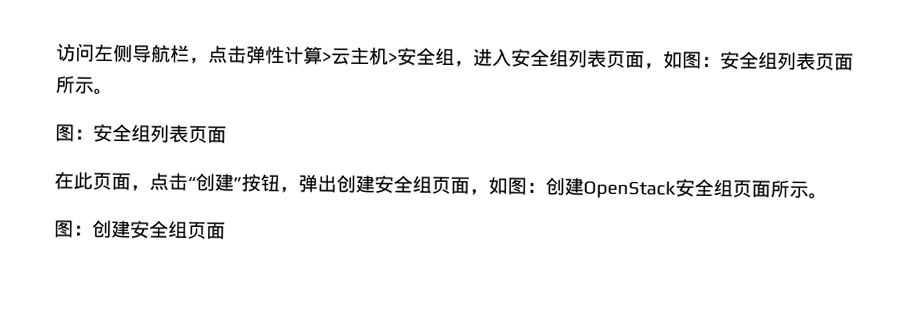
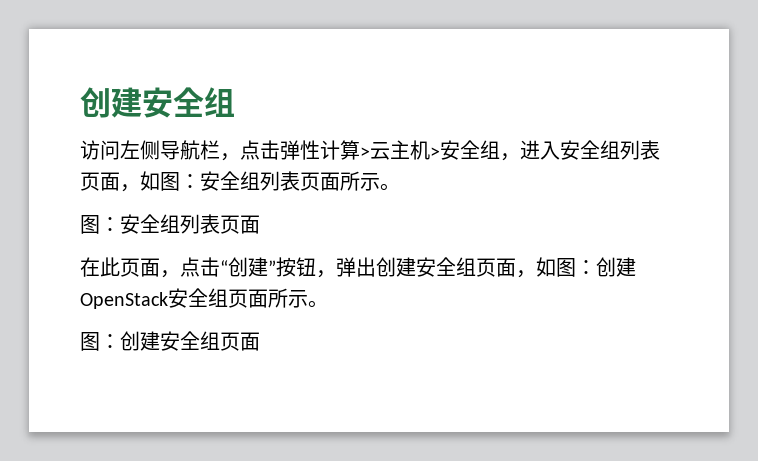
(56, 52) none -> [80,87,235,118] 创建安全组 //

